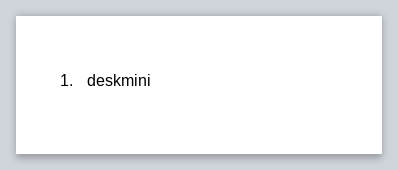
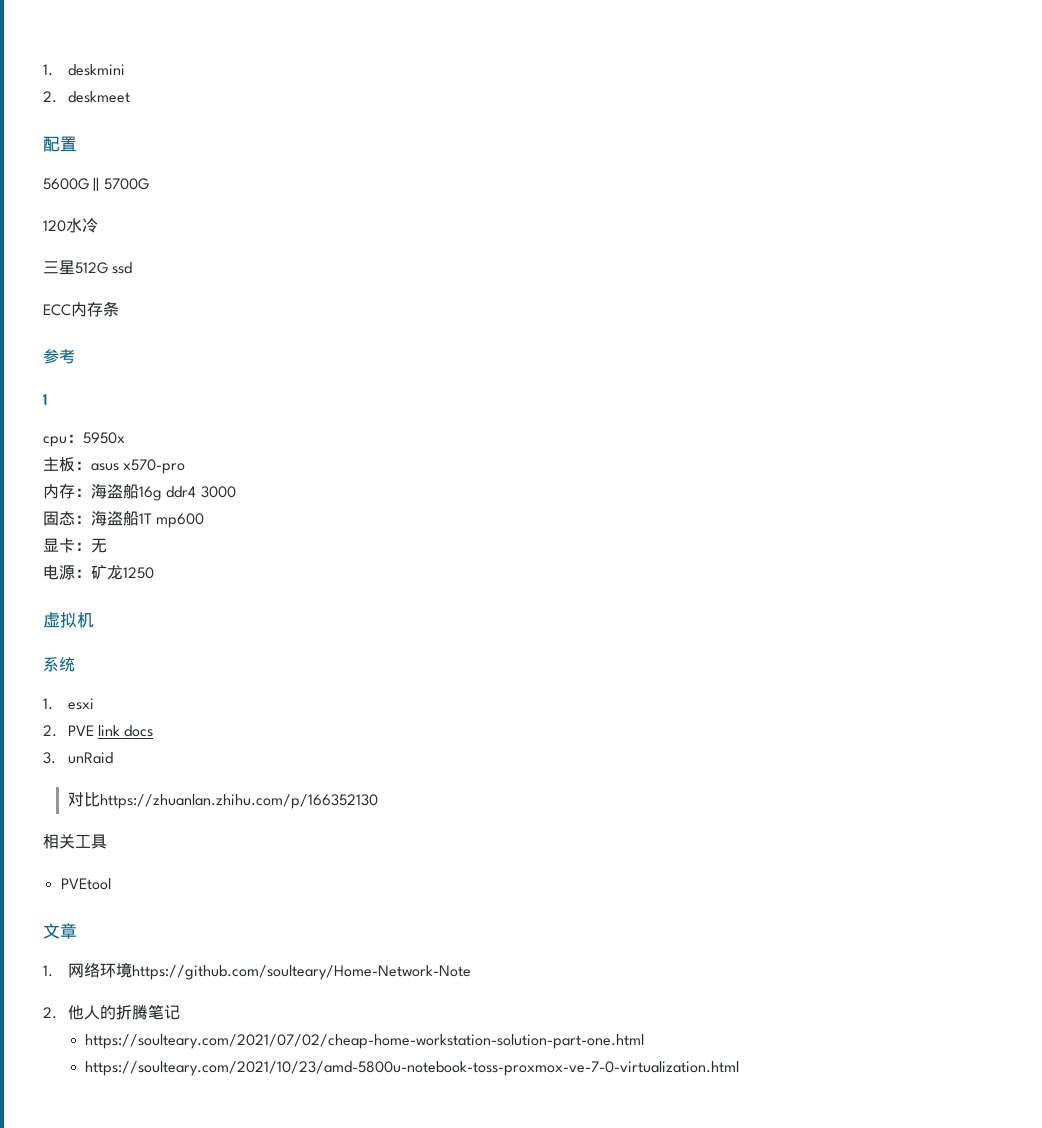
(151, 80) none -> [43,91,130,103] [43,136,77,152] [43,177,149,191] [43,218,98,233] [43,260,133,275] [43,301,119,317] [43,349,75,364] [43,394,47,405] [43,432,125,447] [43,457,186,474] [43,483,236,501] [43,510,205,528] [43,538,107,553] [43,565,154,580] [43,612,94,628] [43,657,75,672] [43,698,94,710] [43,725,154,737] [43,752,113,764] [67,792,378,809] [43,834,107,849] [60,878,111,890] [43,923,77,939] [43,962,471,980] [43,1004,180,1020] [85,1034,645,1049] [85,1061,740,1076] // 2. deskmeet // 配置 // 5600G || 5700G // 120水冷 // 三星512G ssd // ECC内存条 // 参考 // 1 // cpu：5950x // 主板：asus x570-pro // 内存：海盗船16g ddr4 3000 // 固态：海盗船1T mp600 // 显卡：无 // 电源：矿龙1250 // 虚拟机 // 系统 // 1. esxi // 2. PVE link docs // 3. unRaid // 对比https://zhuanlan.zhihu.com/p/166352130 // 相关工具 // PVEtool // 文章 // 1.网络环境https://github.com/soulteary/Home-Network-Note // 2.他人的折腾笔记 // https://soulteary.com/2021/07/02/cheap-home-workstation-solution-part-one.html // https://soulteary.com/2021/10/23/amd-5800u-notebook-toss-proxmox-ve-7-0-virtualization.html

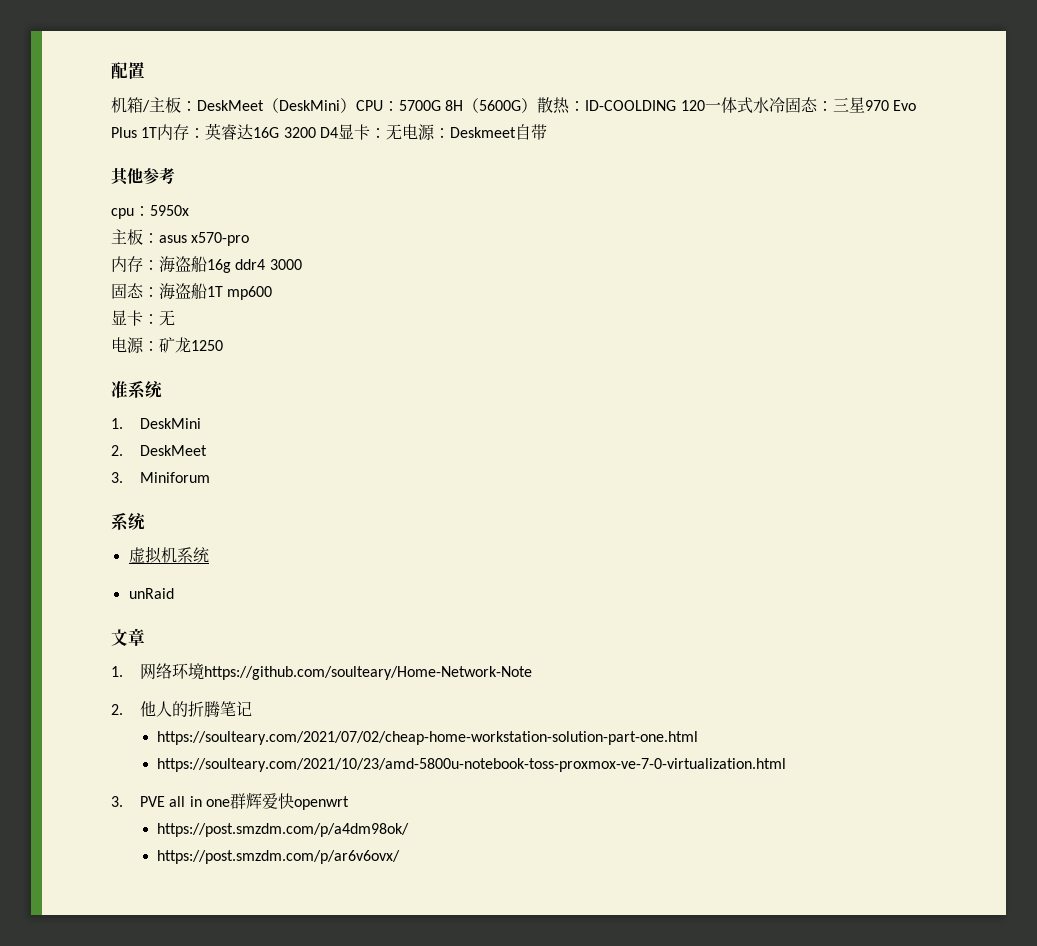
[43,64,125,76] [43,91,130,103] [43,136,77,152] [43,177,149,191] [43,218,98,233] [43,260,133,275] [43,301,119,317] 1. deskmini // 2. deskmeet // 配置 // 5600G || 5700G // 120水冷 // 三星512G ssd // ECC内存条 // -> [111,62,145,79] [111,97,916,114] [111,123,547,140] [111,168,143,186] 配置 // 机箱/主板：DeskMeet（DeskMini）CPU：5700G 8H（5600G）散热：ID-COOLDING 120一体式水冷固态：三星970 Evo Plus 1T内存：英睿达16G 3200 D4显卡：无电源：Deskmeet自带 // 其他
[43,394,47,405] // 1 -> (175, 175) none
[43,612,94,628] [43,657,75,672] [43,698,94,710] [43,725,154,737] [43,752,113,764] [67,792,378,809] [43,834,107,849] [60,878,111,890] 虚拟机 // 系统 // 1. esxi // 2. PVE link docs // 3. unRaid // 对比https://zhuanlan.zhihu.com/p/166352130 // 相关工具 // PVEtool -> [111,380,163,399] [111,418,201,429] [111,445,207,456] [111,472,210,483] [111,512,146,531] [128,546,209,564] [128,588,174,599] 准系统 // 1. DeskMini // 2. DeskMeet // 3. Miniforum // 系统 // 虚拟机系统 // unRaid
(740, 1068) none -> [111,792,349,810] [157,823,410,837] [157,850,401,864] // 3. PVE all in one群辉爱快openwrt // https://post.smzdm.com/p/a4dm98ok/ // https://post.smzdm.com/p/ar6v6ovx/

